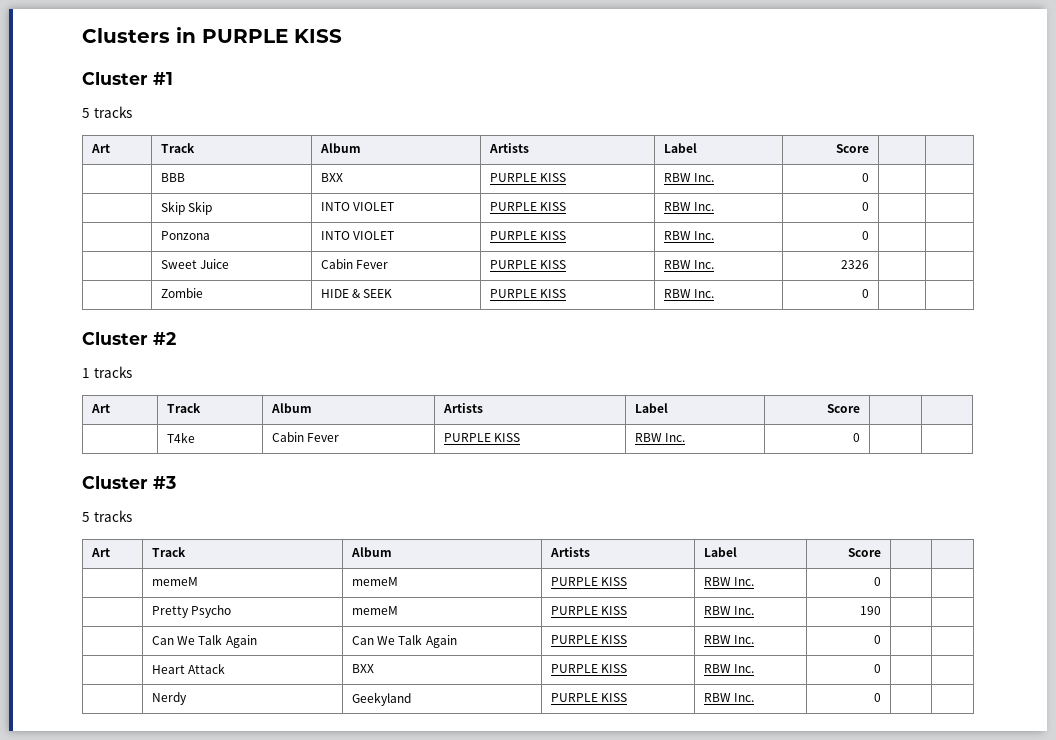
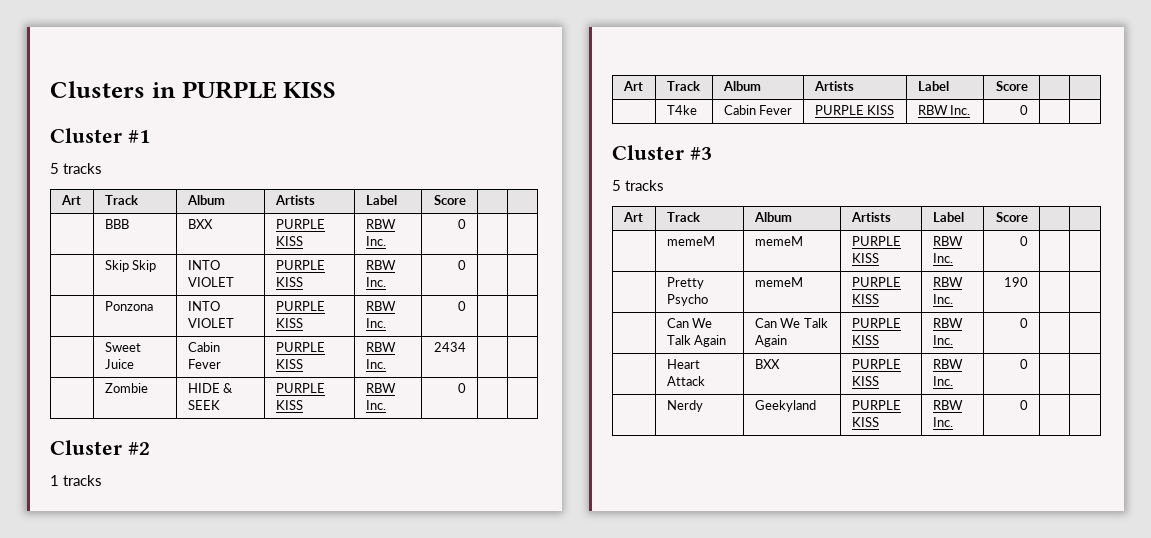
[841,260,870,269] 2326 -> [434,342,467,352] 2434

